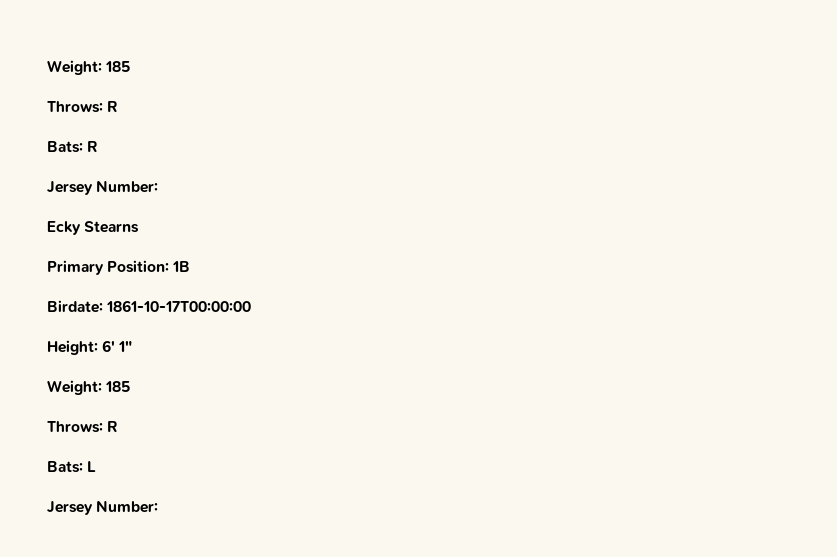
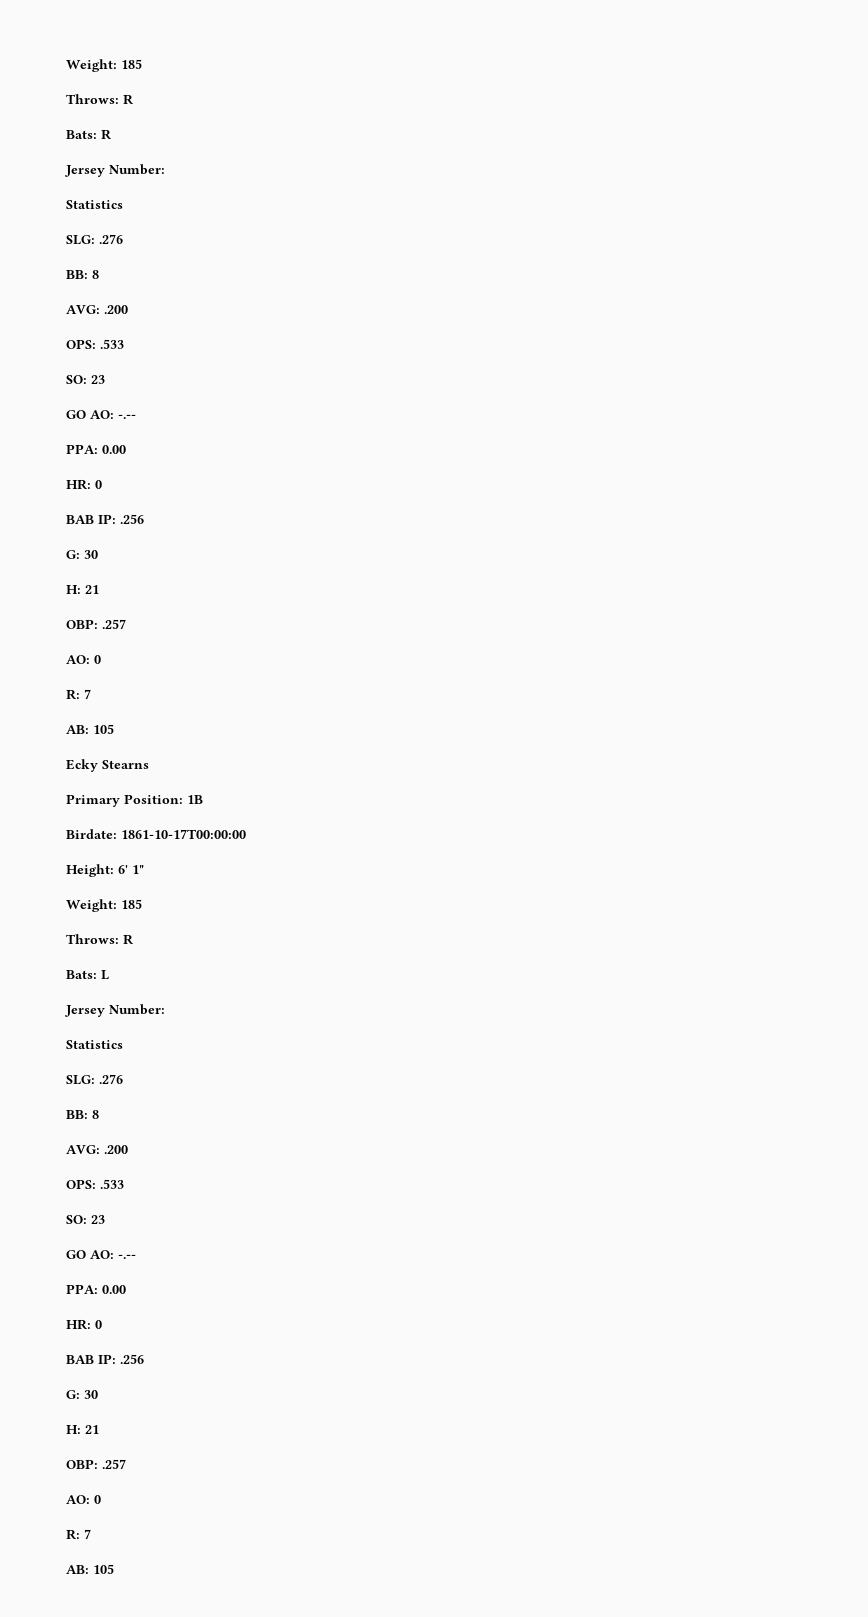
(159, 187) none -> [66,200,123,209] [66,234,123,245] [66,270,99,279] [66,305,128,314] [66,339,124,349] [66,375,105,384] [66,410,136,419] [66,444,126,454] [66,479,102,490] [66,514,144,524] [66,550,98,559] [66,585,99,594] [66,619,126,629] [66,655,101,664] [66,689,91,700] [66,724,114,734] // Statistics // SLG: .276 // BB: 8 // AVG: .200 // OPS: .533 // SO: 23 // GO AO: -.-- // PPA: 0.00 // HR: 0 // BAB IP: .256 // G: 30 // H: 21 // OBP: .257 // AO: 0 // R: 7 // AB: 105
(159, 507) none -> [66,1040,123,1049] [66,1074,123,1085] [66,1110,99,1119] [66,1145,128,1154] [66,1179,124,1189] [66,1215,105,1224] [66,1250,136,1259] [66,1284,126,1294] [66,1319,102,1330] [66,1354,144,1364] [66,1390,98,1399] [66,1425,99,1434] [66,1459,126,1469] [66,1495,101,1504] [66,1529,91,1540] [66,1564,114,1574] // Statistics // SLG: .276 // BB: 8 // AVG: .200 // OPS: .533 // SO: 23 // GO AO: -.-- // PPA: 0.00 // HR: 0 // BAB IP: .256 // G: 30 // H: 21 // OBP: .257 // AO: 0 // R: 7 // AB: 105

